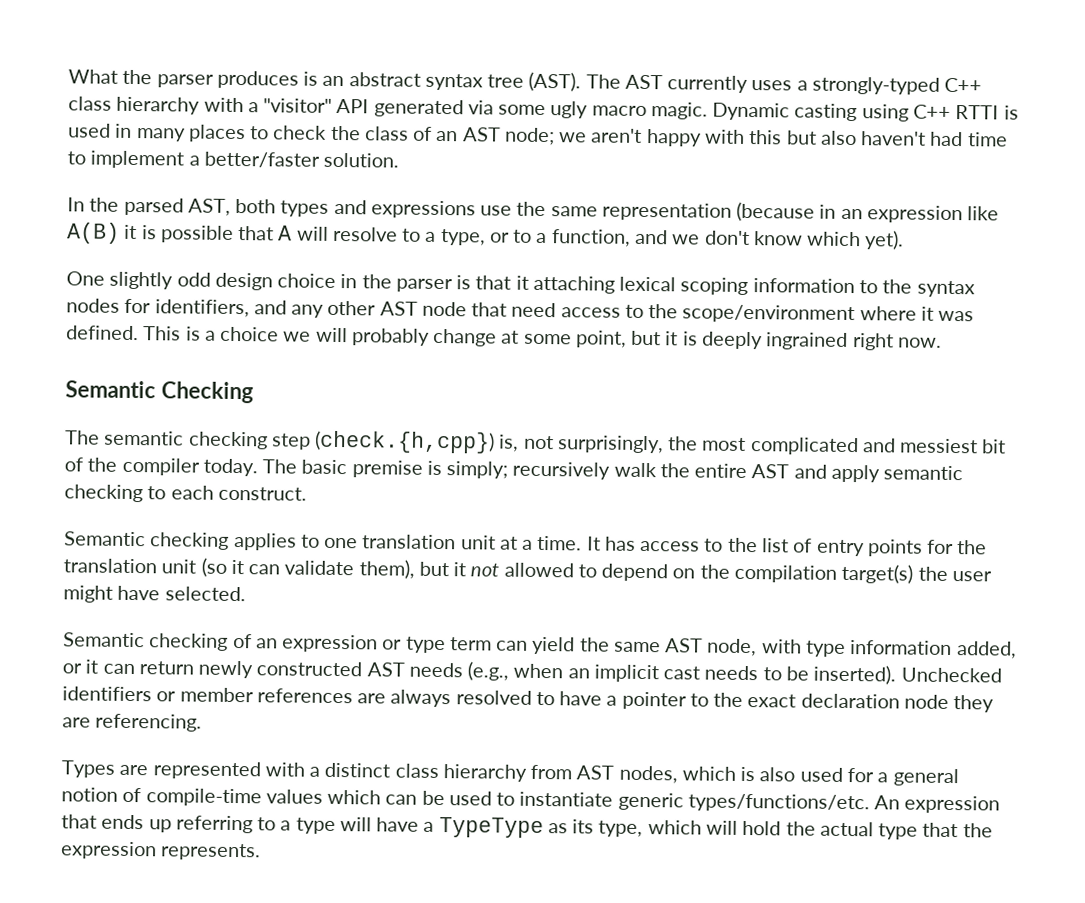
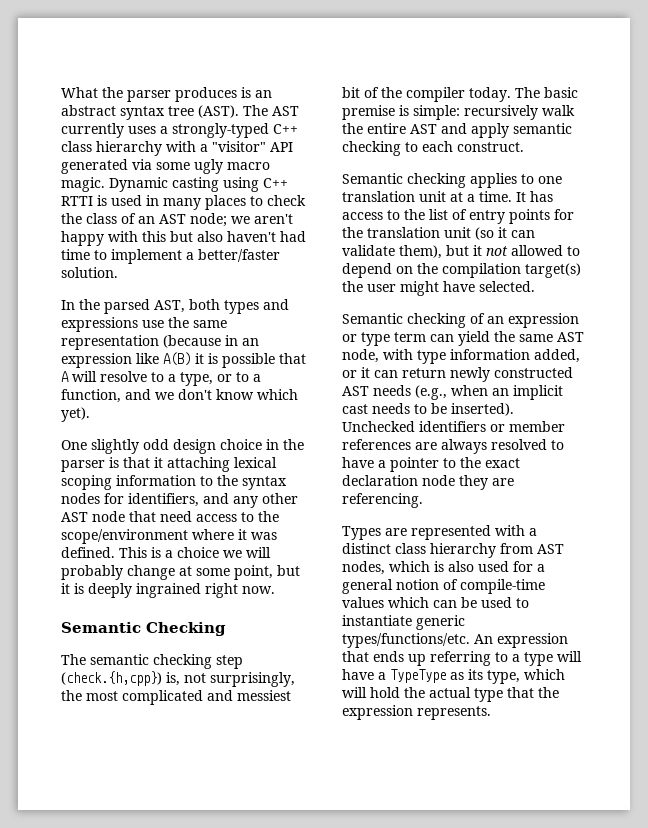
[446,461,509,479] simply; -> [413,105,460,120] simple:

